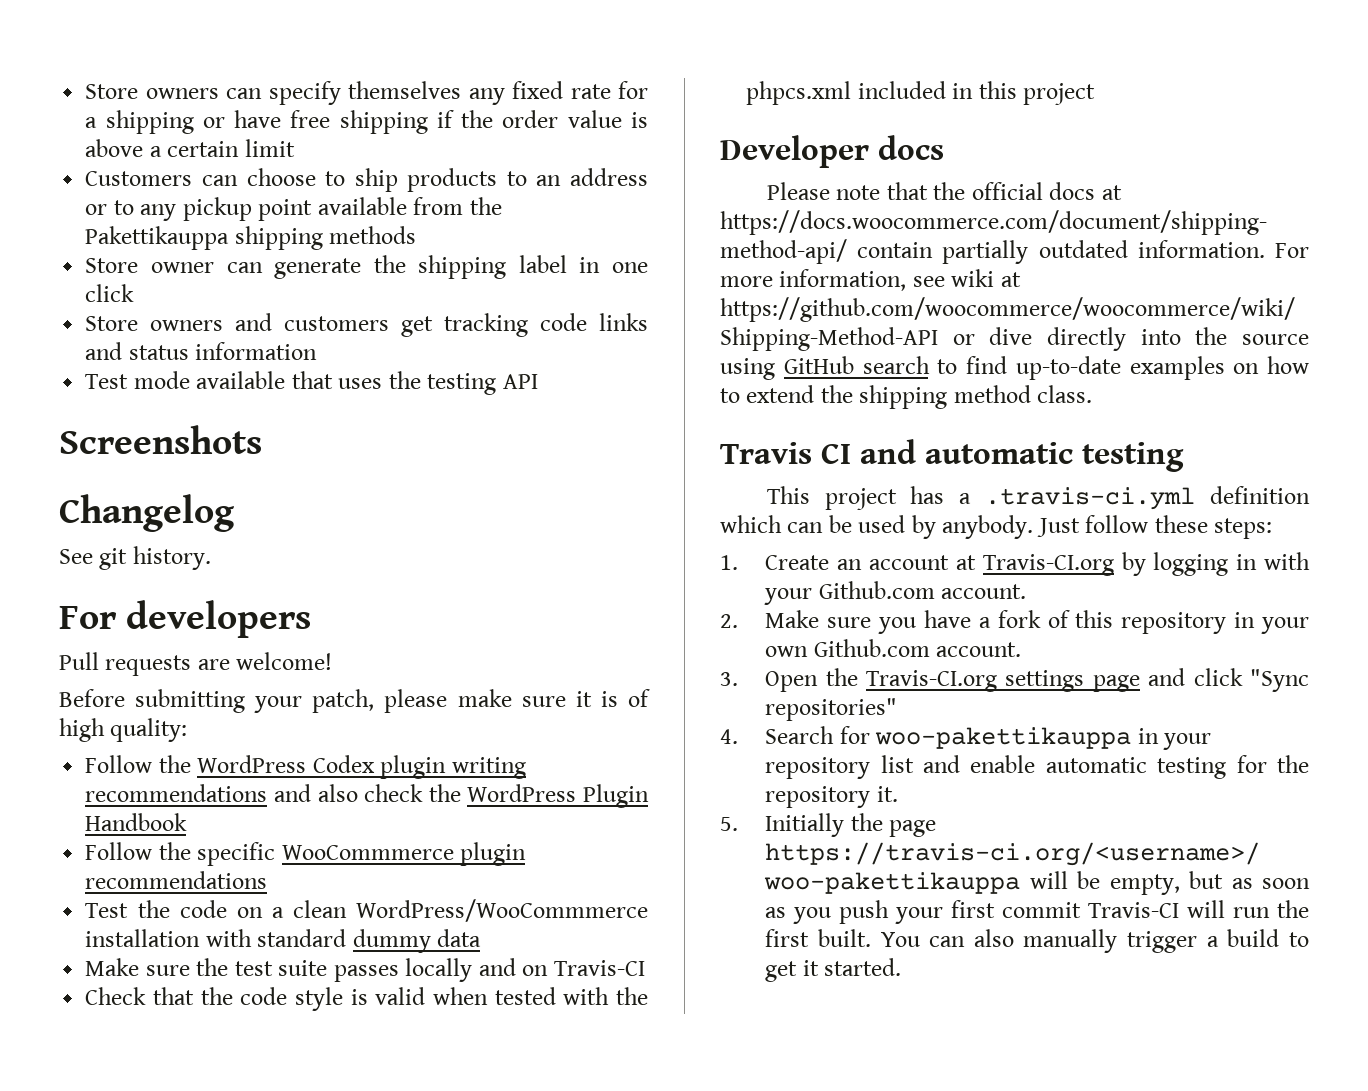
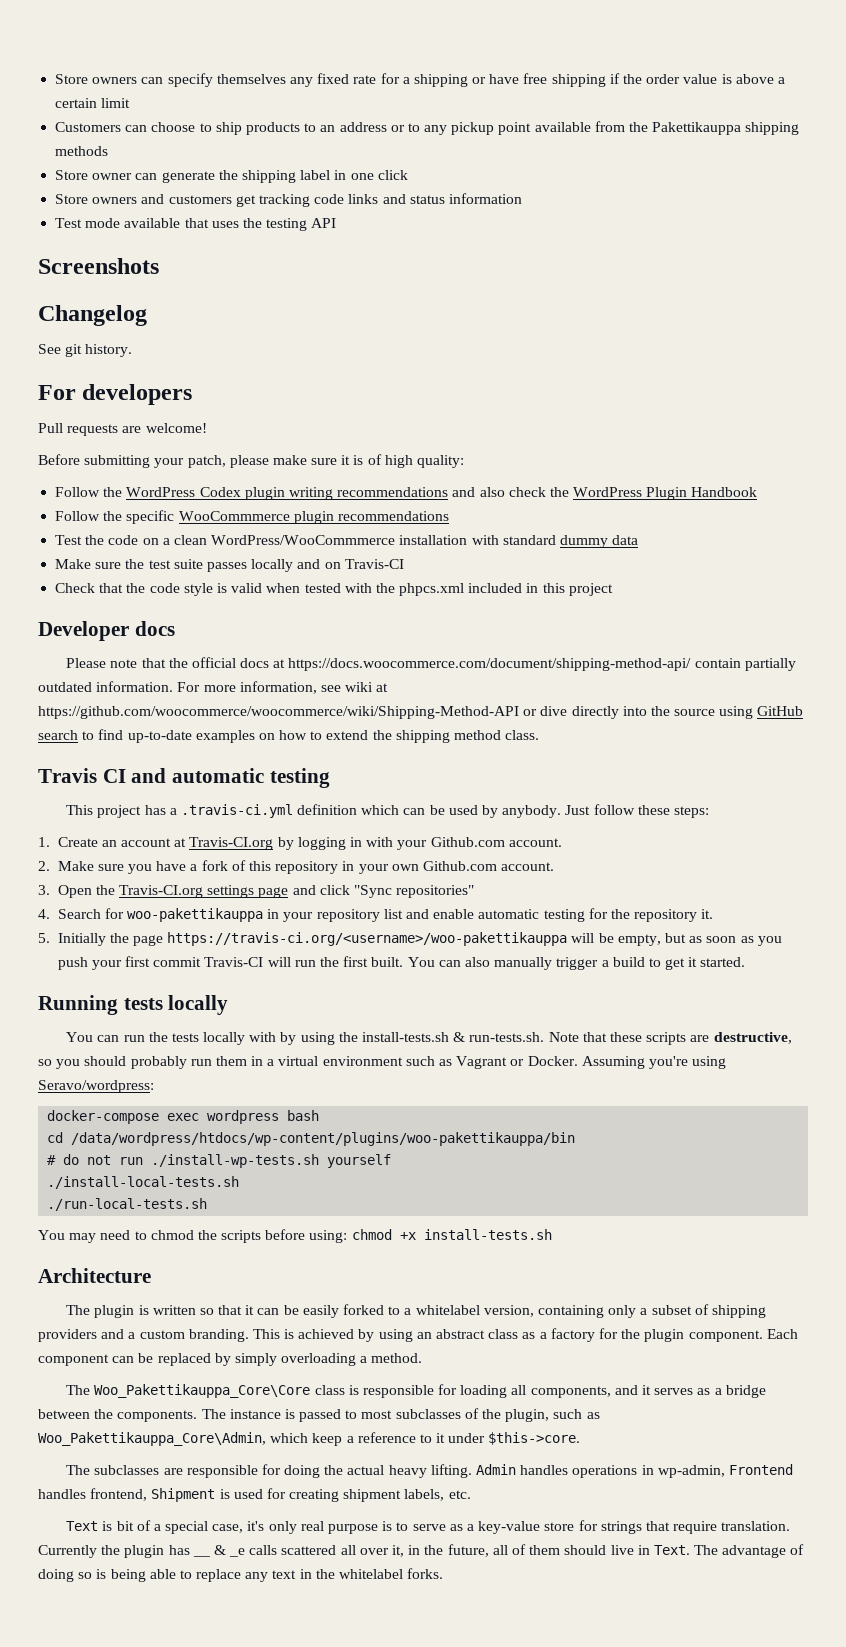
(902, 967) none -> [38,995,229,1015] [66,1032,792,1045] [38,1056,727,1069] [38,1080,154,1093] [47,1110,320,1124] [47,1132,576,1146] [47,1154,392,1168] [47,1176,240,1189] [47,1198,208,1211] [38,1229,552,1243] [38,1268,151,1283] [66,1304,766,1318] [38,1328,798,1342] [38,1353,423,1366] [66,1384,766,1398] [38,1408,600,1422] [38,1432,581,1446] [66,1464,793,1478] [38,1488,471,1502] [66,1520,791,1534] [38,1545,190,1558] [192,1555,210,1557] [213,1544,805,1558] [38,1568,444,1582] // Running tests locally // You can run the tests locally with by using the install-tests.sh & run-tests.sh. Note that these scripts are destructive, so you should probably run them in a virtual environment such as Vagrant or Docker. Assuming you're using Seravo/wordpress: // docker-compose exec wordpress bash // cd /data/wordpress/htdocs/wp-content/plugins/woo-pakettikauppa/bin // # do not run ./install-wp-tests.sh yourself // ./install-local-tests.sh // ./run-local-tests.sh // You may need to chmod the scripts before using: chmod +x install-tests.sh // Architecture // The plugin is written so that it can be easily forked to a whitelabel version, containing only a subset of shipping providers and a custom branding. This is achieved by using an abstract class as a factory for the plugin component. Each component can be replaced by simply overloading a method. // The Woo_Pakettikauppa_Core\Core class is responsible for loading all components, and it serves as a bridge between the components. The instance is passed to most subclasses of the plugin, such as Woo_Pakettikauppa_Core\Admin, which keep a reference to it under $this->core. // The subclasses are responsible for doing the actual heavy lifting. Admin handles operations in wp-admin, Frontend handles frontend, Shipment is used for creating shipment labels, etc. // Text is bit of a special case, it's only real purpose is to serve as a key-value store for strings that require translation. Currently the plugin has __ & _e calls scattered all over it, in the future, all of them should live in Text. The advantage of doing so is being able to replace any text in the whitelabel forks.

